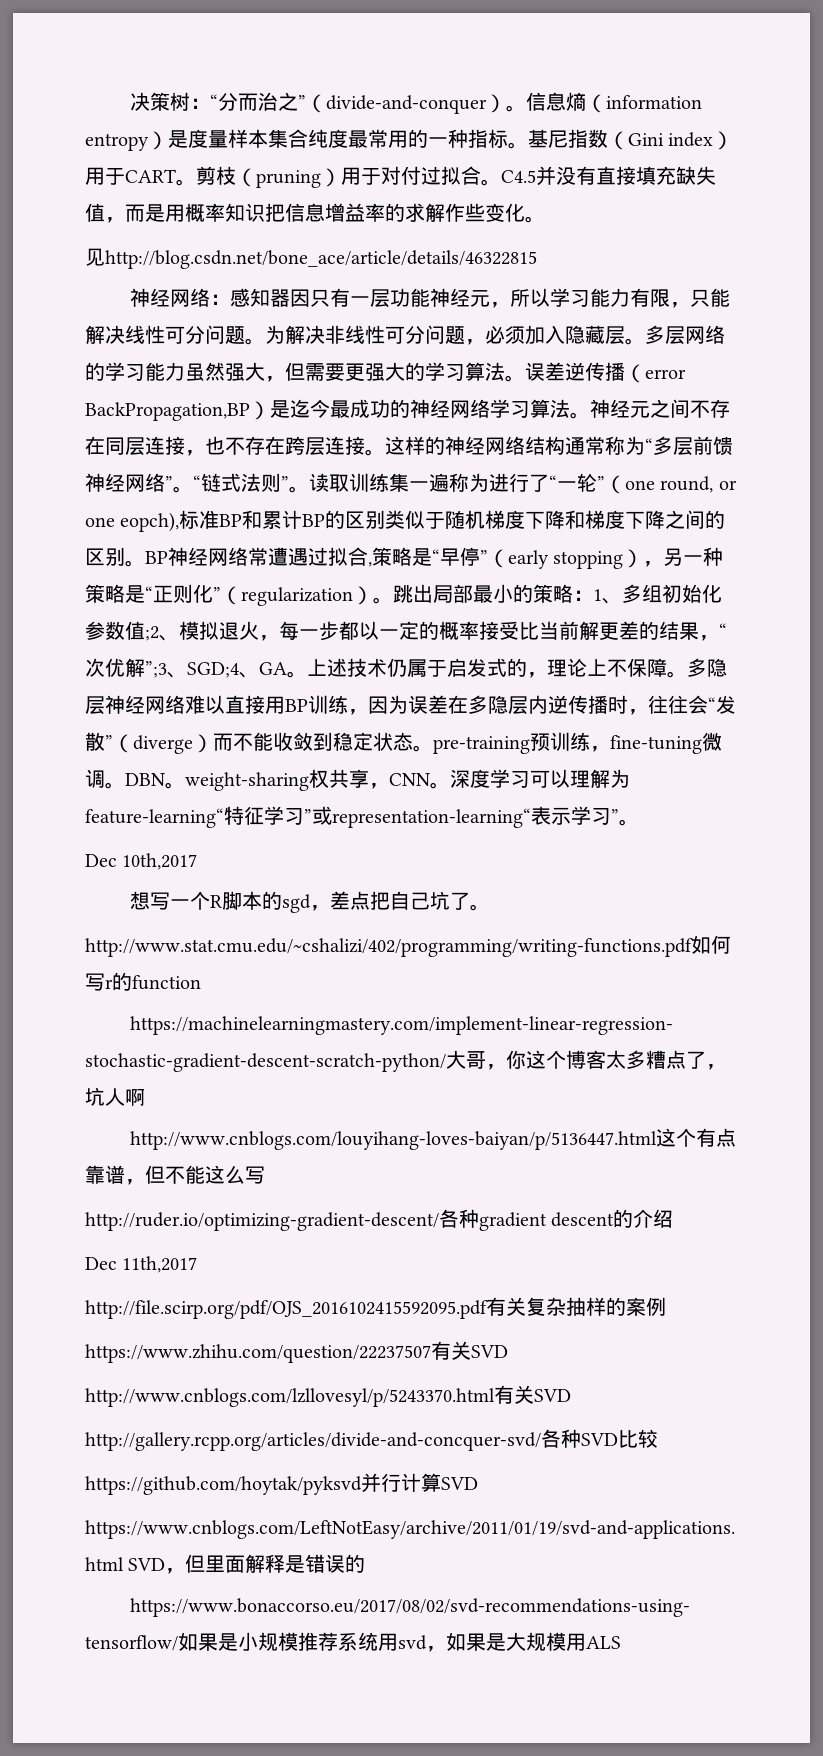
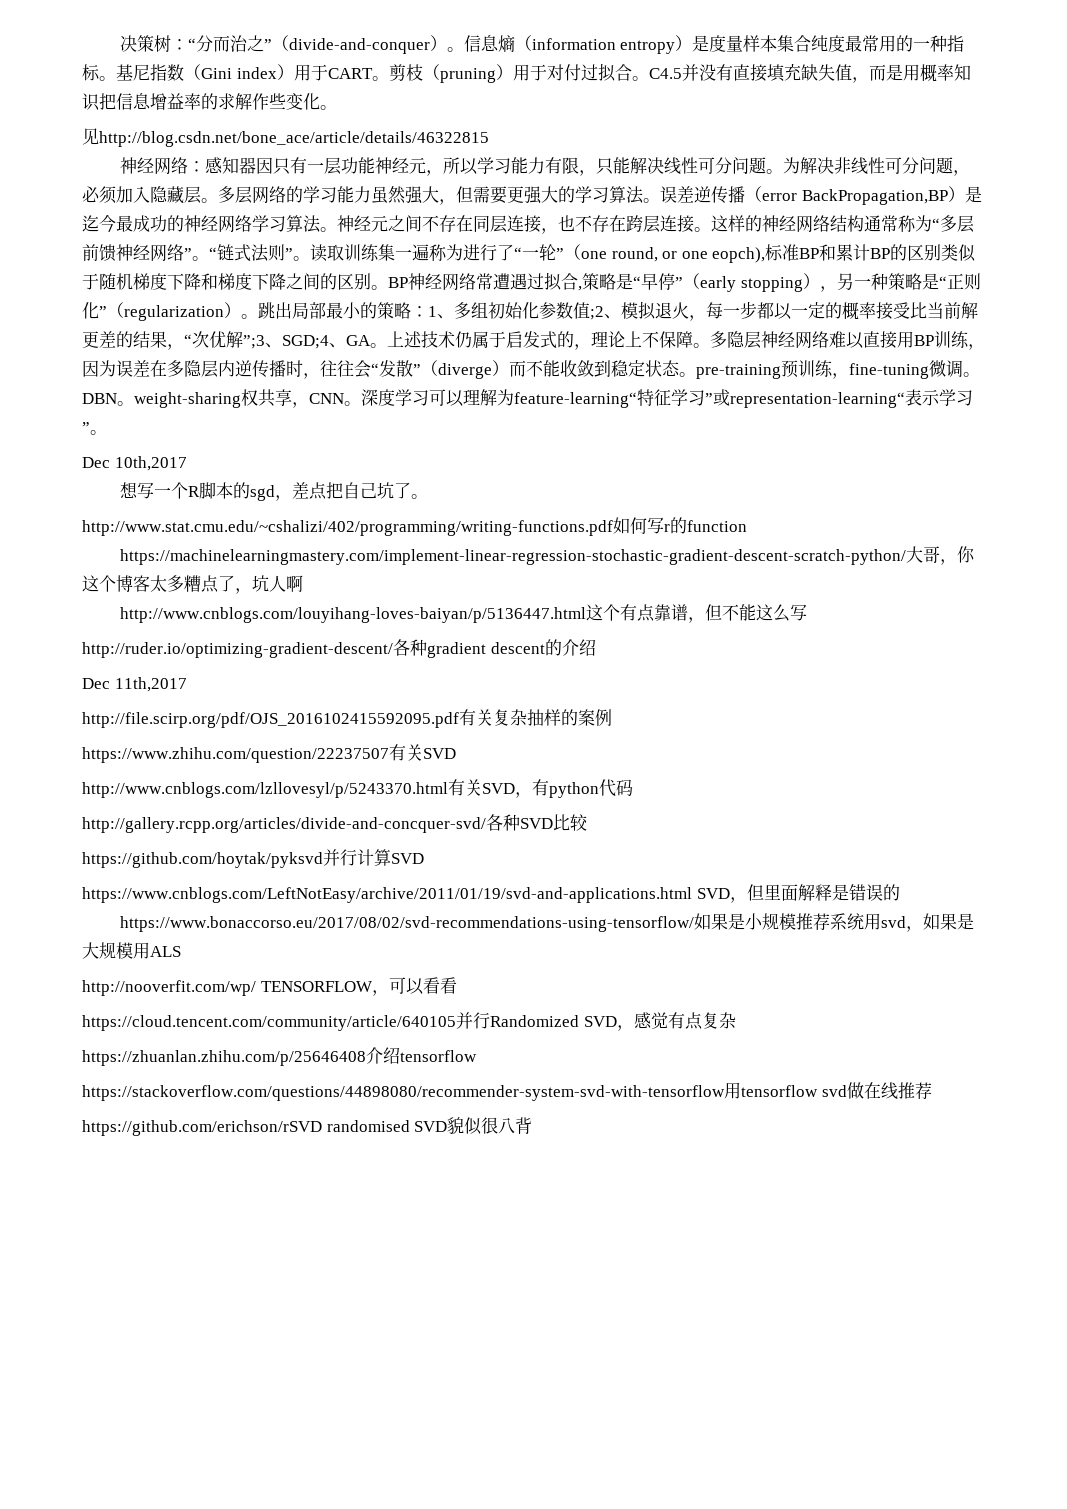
(571, 1395) none -> [515,779,633,798] ，有python代码
(621, 1642) none -> [82,977,457,996] [82,1012,736,1031] [82,1047,477,1066] [82,1082,932,1101] [82,1117,533,1136] // http://nooverfit.com/wp/ TENSORFLOW，可以看看 // https://cloud.tencent.com/community/article/640105并行Randomized SVD，感觉有点复杂 // https://zhuanlan.zhihu.com/p/25646408介绍tensorflow // https://stackoverflow.com/questions/44898080/recommender-system-svd-with-tensorflow用tensorflow svd做在线推荐 // https://github.com/erichson/rSVD randomised SVD貌似很八背

